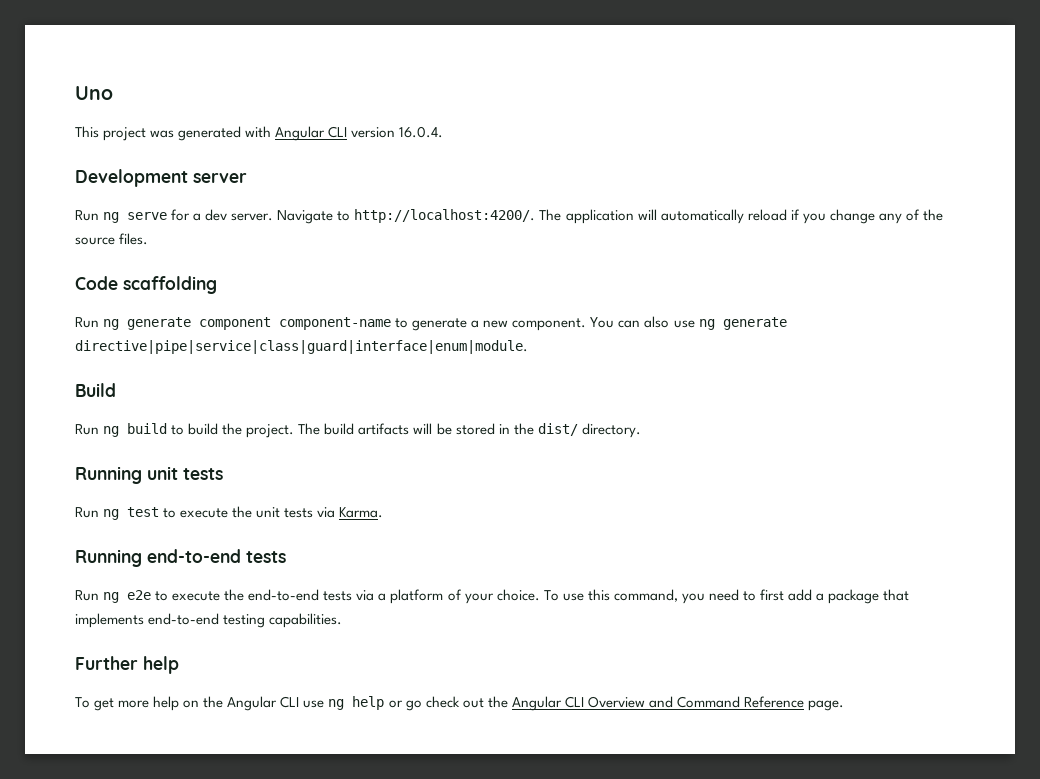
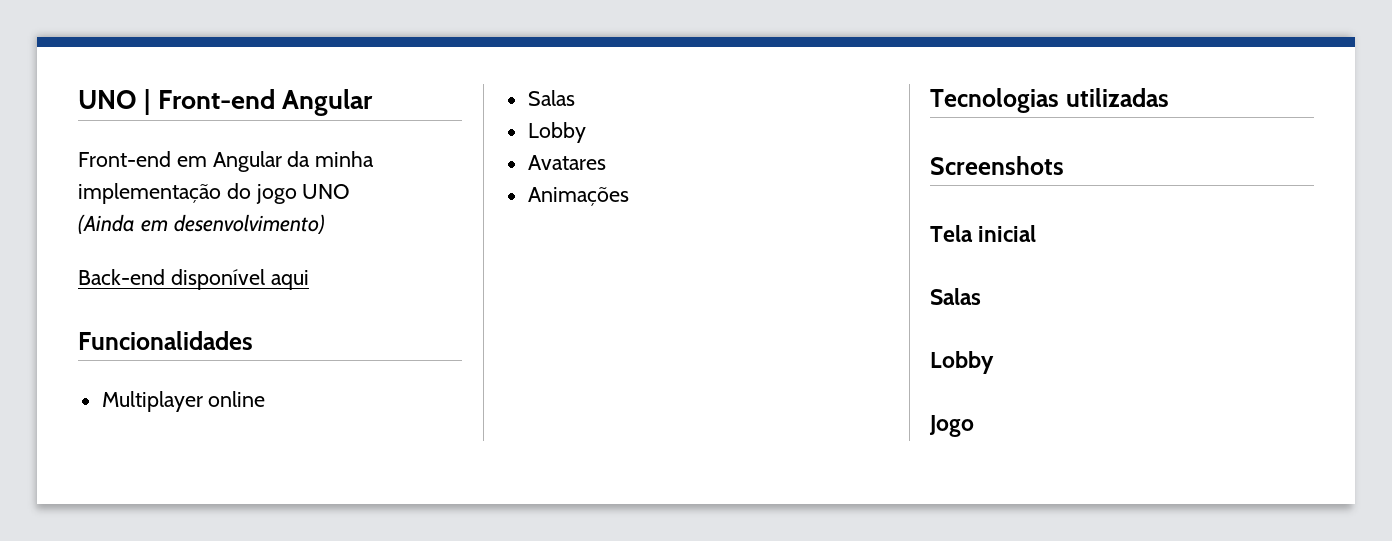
[75,86,113,100] [75,126,444,141] [75,169,247,187] [75,209,943,224] [75,233,149,245] [75,276,217,294] [75,316,787,331] [75,340,528,354] [75,383,116,397] [75,423,641,438] [75,466,223,484] [75,506,384,520] [75,549,286,567] [75,589,910,604] [75,613,343,628] [75,656,179,674] [75,696,845,711] Uno // This project was generated with Angular CLI version 16.0.4. // Development server // Run ng serve for a dev server. Navigate to http://localhost:4200/. The application will automatically reload if you change any of the source files. // Code scaffolding // Run ng generate component component-name to generate a new component. You can also use ng generate directive|pipe|service|class|guard|interface|enum|module. // Build // Run ng build to build the project. The build artifacts will be stored in the dist/ directory. // Running unit tests // Run ng test to execute the unit tests via Karma. // Running end-to-end tests // Run ng e2e to execute the end-to-end tests via a platform of your choice. To use this command, you need to first add a package that implements end-to-end testing capabilities. // Further help // To get more help on the Angular CLI use ng help or go check out the Angular CLI Overview and Command Reference page. -> [78,89,373,116] [78,151,375,172] [78,183,351,204] [78,214,325,234] [78,269,309,290] [78,331,253,350] [101,391,266,412] [527,90,575,106] [527,122,586,143] [527,155,606,170] [527,187,629,206] [930,88,1169,113] [930,156,1064,175] [930,225,1037,242] [930,288,981,305] [930,351,994,374] [929,415,974,437] UNO | Front-end Angular // Front-end em Angular da minha implementação do jogo UNO // (Ainda em desenvolvimento) // Back-end disponível aqui // Funcionalidades // Multiplayer online // Salas // Lobby // Avatares // Animações // Tecnologias utilizadas // Screenshots // Tela inicial // Salas // Lobby // Jogo

